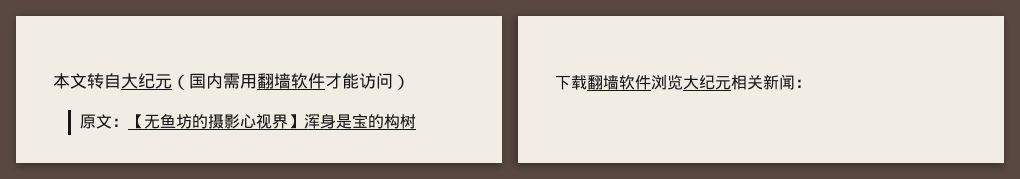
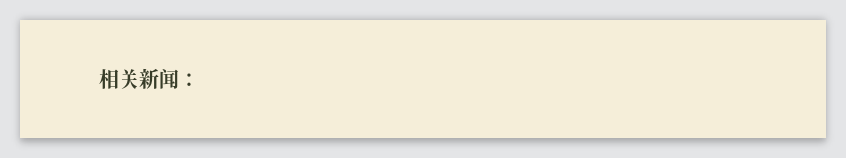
[53,73,410,90] [79,113,416,129] [555,74,731,90] 本文转自大纪元（国内需用翻墙软件才能访问） // 原文：【无鱼坊的摄影心视界】浑身是宝的构树 // 下载翻墙软件浏览大纪元 -> (99, 79) none

